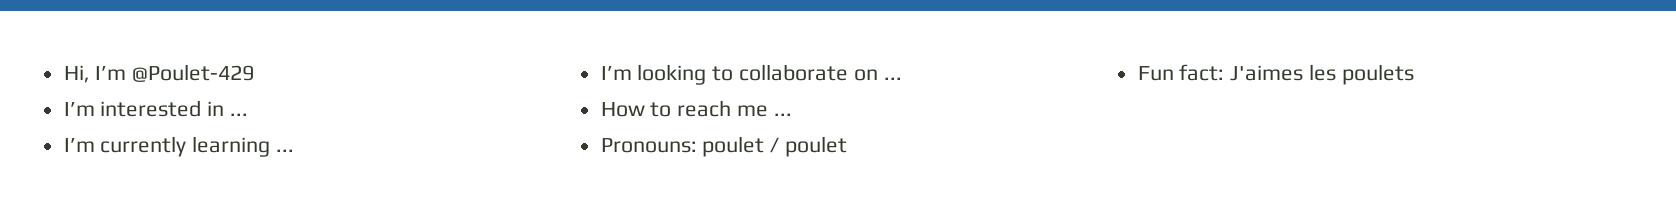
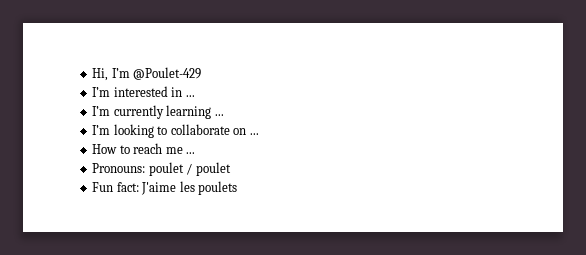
[1230,65,1304,81] J'aimes -> [141,182,177,195] J'aime

